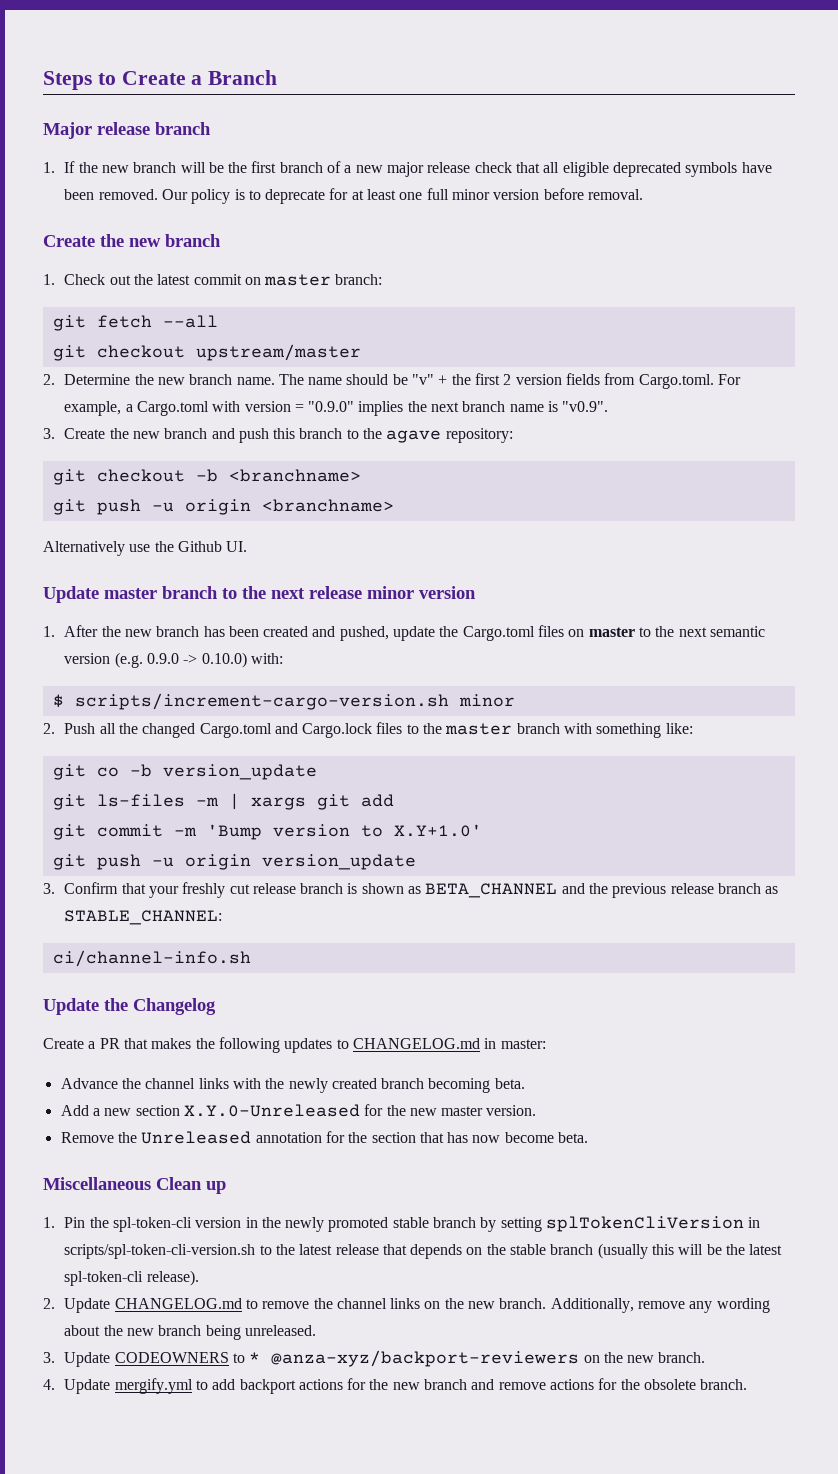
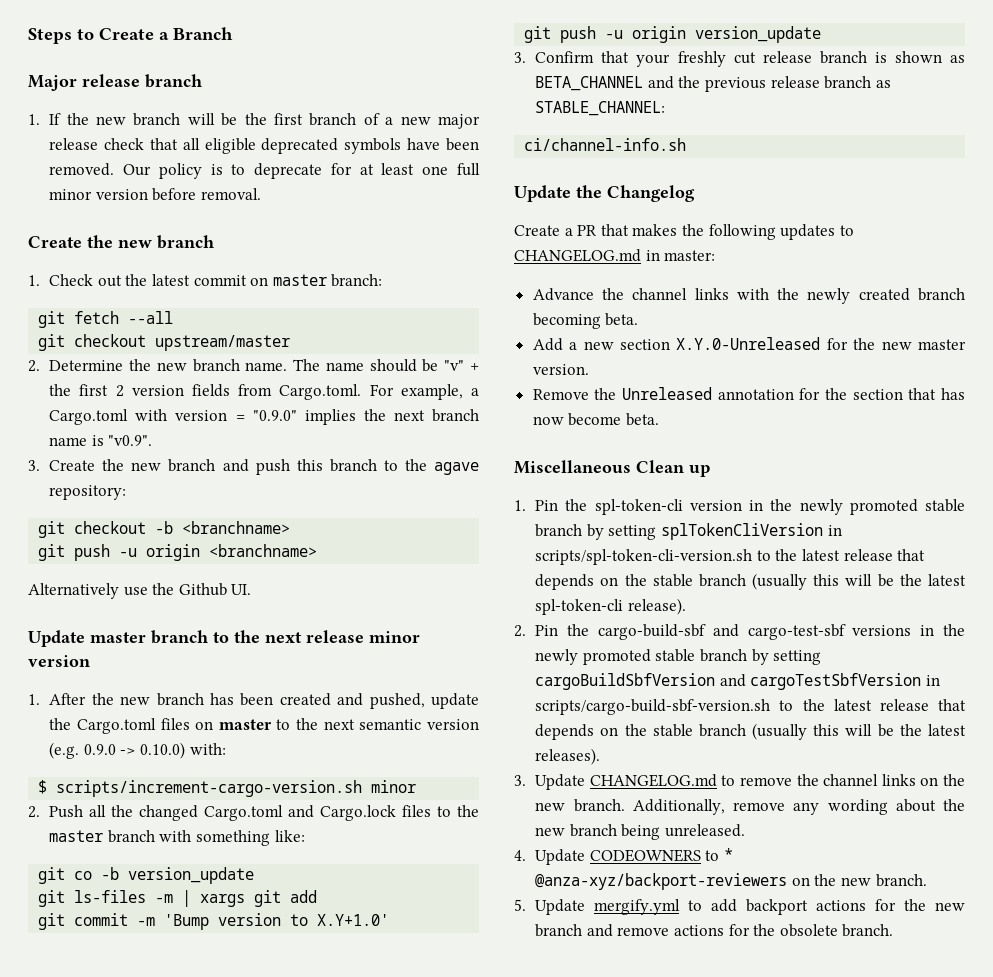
(55, 1303) none -> [535,624,965,640] [535,649,822,665] [535,673,941,690] [535,699,967,715] [535,723,966,740] [535,748,601,765] [514,775,526,786] Pin the cargo-build-sbf and cargo-test-sbf versions in the newly promoted stable branch by setting cargoBuildSbfVersion and cargoTestSbfVersion in scripts/cargo-build-sbf-version.sh to the latest release that depends on the stable branch (usually this will be the latest releases). // 3.
[43,1352,55,1363] 3. -> [514,850,526,861] 4.
[43,1379,55,1390] 4. -> [514,899,526,911] 5.

